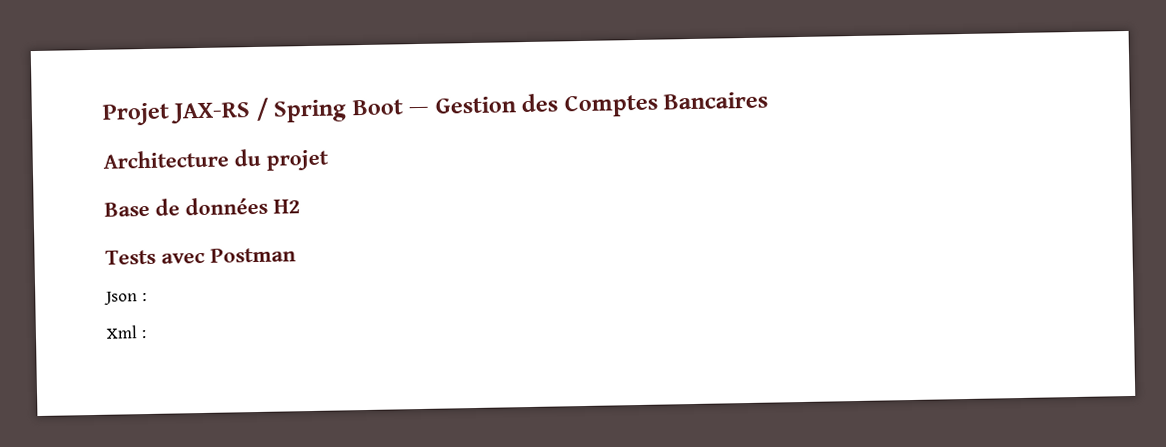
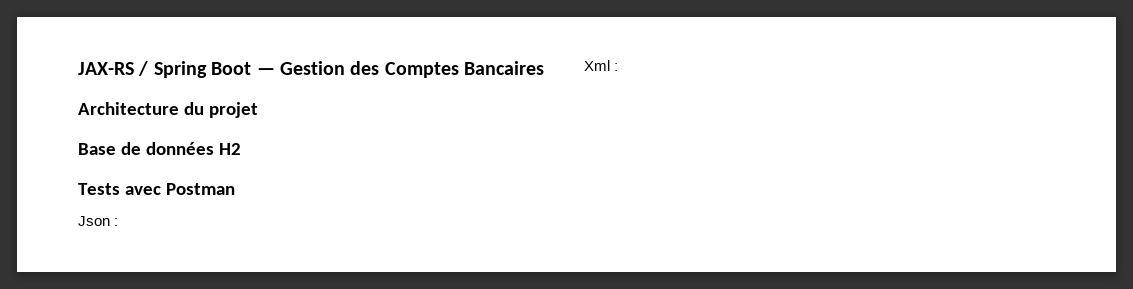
[102,102,170,126] Projet -> (78, 68) none

